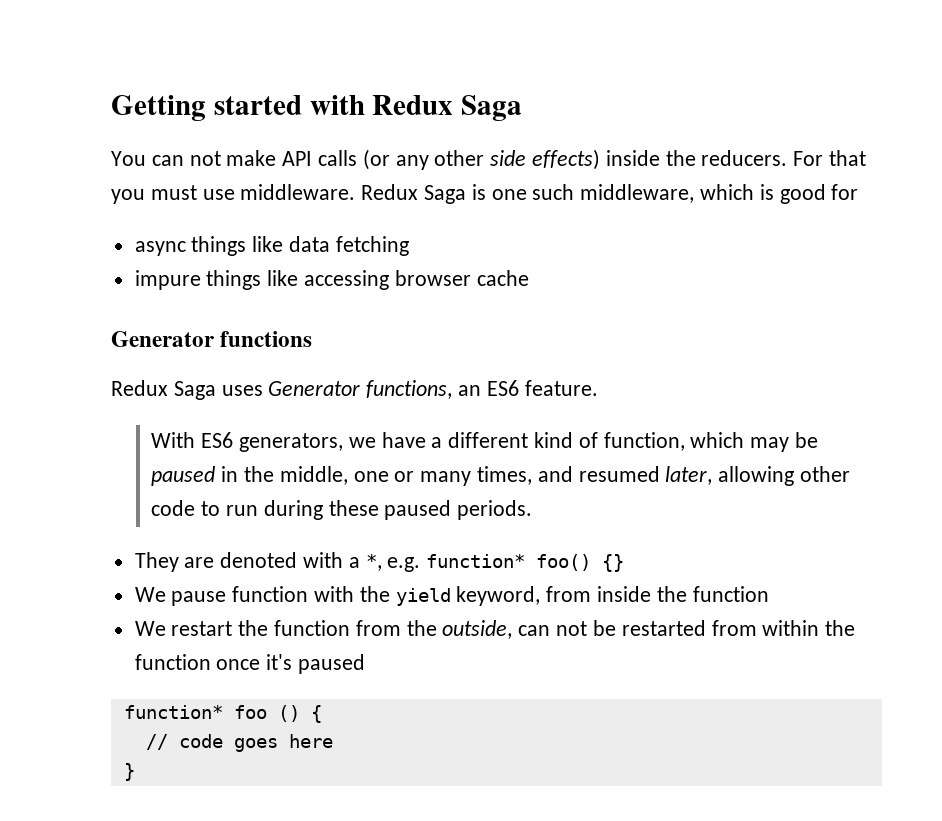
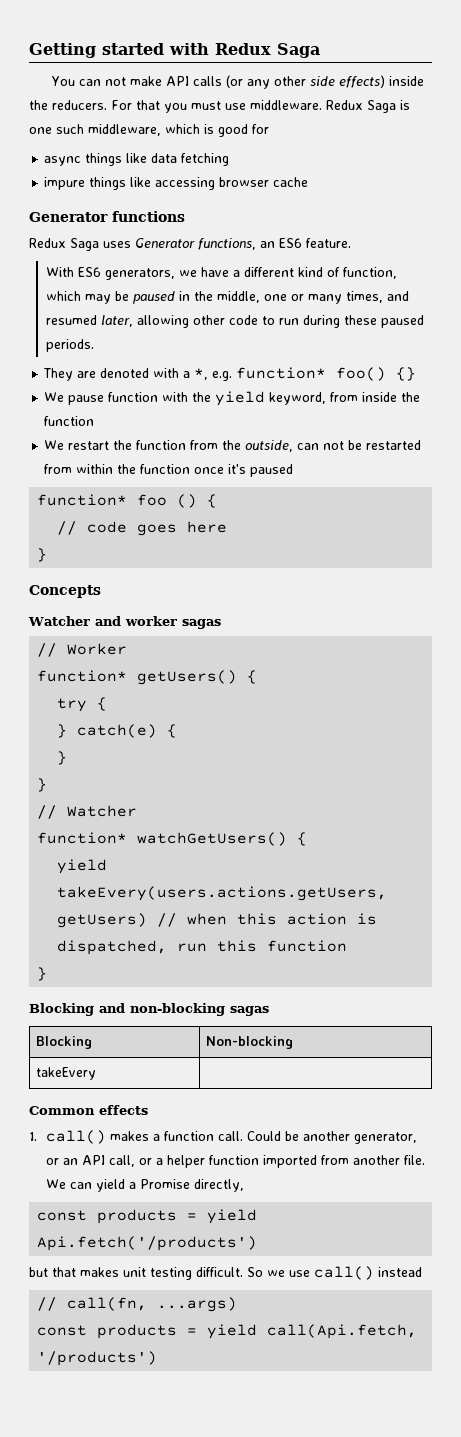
(135, 772) none -> [29,585,101,598] [28,616,221,629] [37,643,128,657] [37,670,258,685] [57,697,108,712] [57,724,178,738] [57,751,68,765] [37,778,48,792] [37,805,138,819] [37,832,308,846] [57,859,108,874] [57,886,388,901] [57,913,378,928] [57,940,348,955] [37,967,48,981] [29,1003,269,1016] [35,1036,92,1049] [205,1036,293,1049] [35,1067,96,1080] [29,1105,148,1115] [29,1130,417,1144] [45,1155,425,1168] [45,1179,244,1192] [37,1209,258,1224] [37,1236,258,1251] [29,1266,422,1280] [37,1297,238,1312] [37,1324,418,1339] [37,1351,158,1366] // Concepts // Watcher and worker sagas // // Worker // function* getUsers() { // try { // } catch(e) { // } // } // // Watcher // function* watchGetUsers() { // yield takeEvery(users.actions.getUsers, getUsers) // when this action is dispatched, run this function // } // Blocking and non-blocking sagas // Blocking | Non-blocking // takeEvery | // Common effects // 1. call() makes a function call. Could be another generator, or an API call, or a helper function imported from another file. We can yield a Promise directly, // const products = yield Api.fetch('/products') // but that makes unit testing difficult. So we use call() instead // // call(fn, ...args) // const products = yield call(Api.fetch, '/products')

